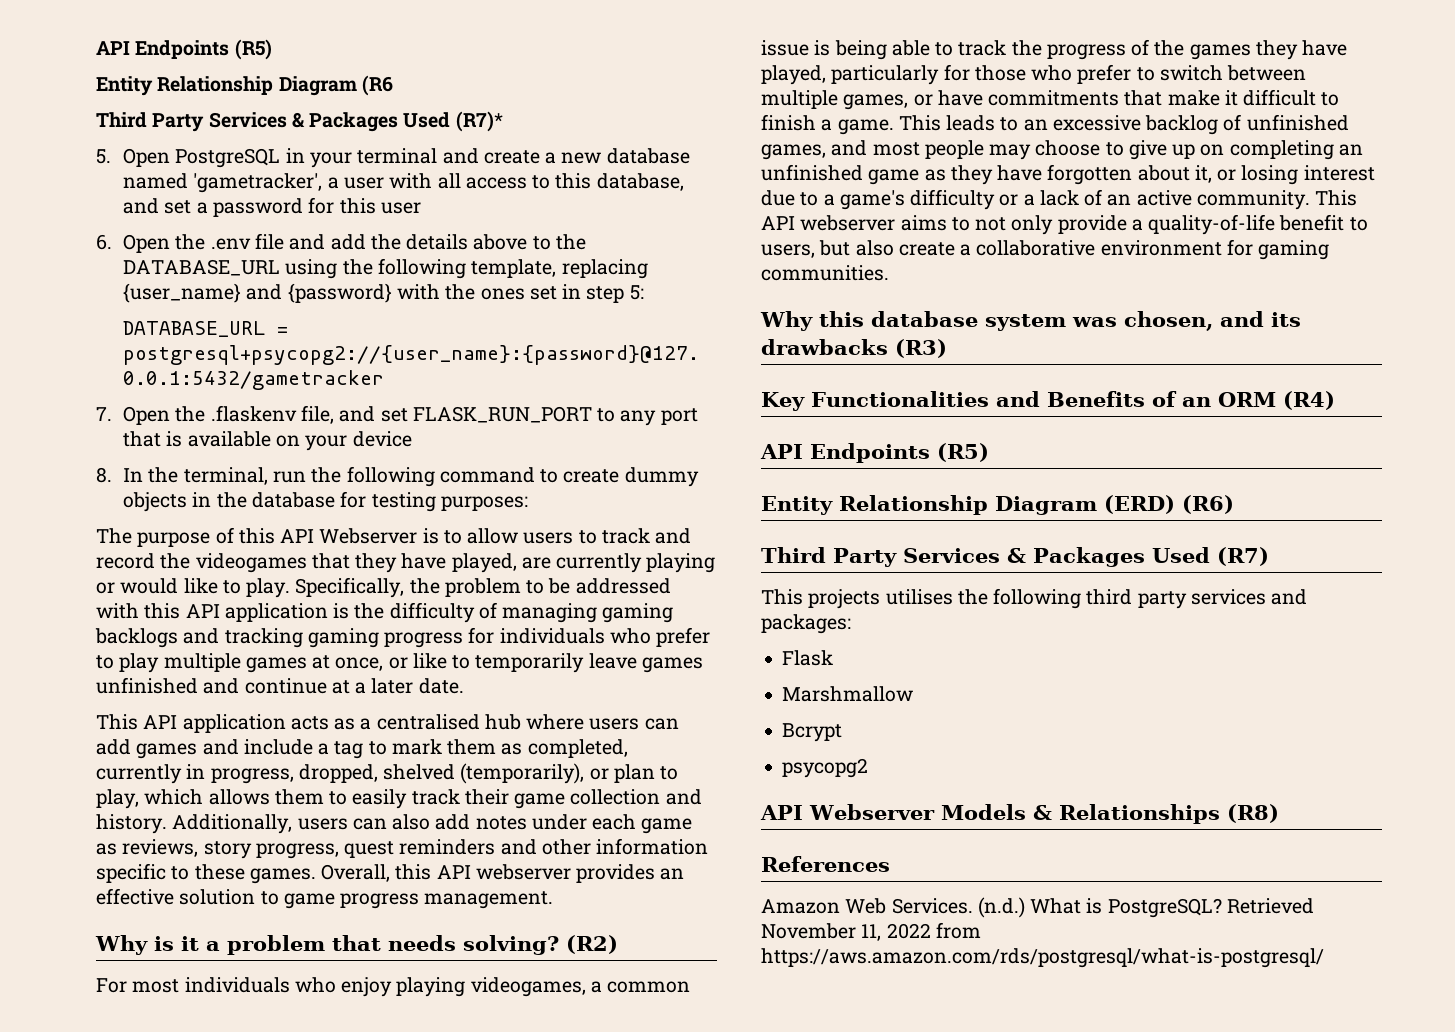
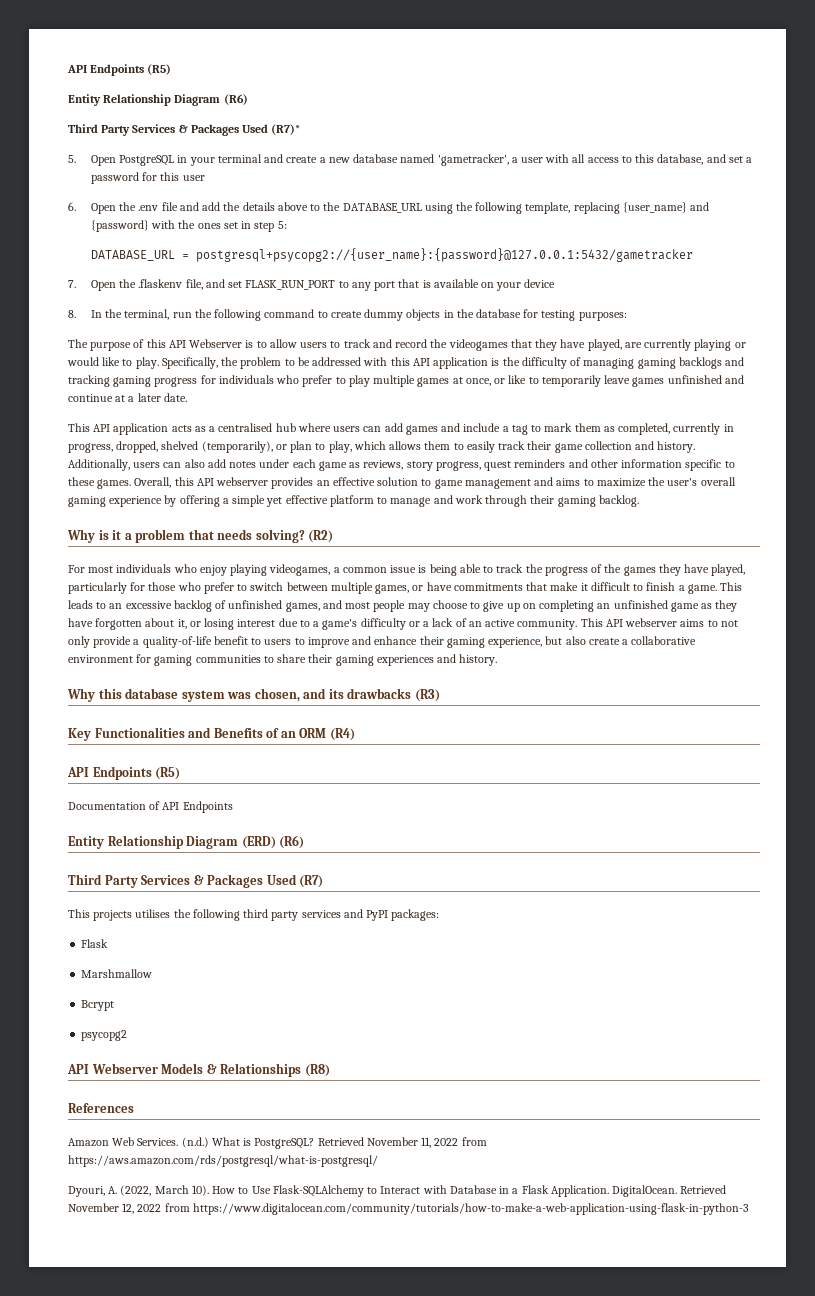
[96,39,272,60] [96,75,393,96] API Endpoints (R5) // Entity Relationship Diagram (R6 -> [67,64,172,76] [68,94,248,106] API Endpoints (R5) // Entity Relationship Diagram (R6)
[340,891,554,909] progress management. -> [464,477,736,489] [68,495,639,507] management and aims to maximize the user's overall gaming experience by offering a simple yet effective platform to manage and work through their gaming backlog.
[761,244,815,258] users, -> [264,636,543,648] users to improve and enhance their gaming experience,
[761,265,889,281] communities. -> [195,654,498,666] communities to share their gaming experiences and history.
(989, 452) none -> [68,801,233,813] // Documentation of API Endpoints
(1308, 597) none -> [366,910,389,921] PyPI
(1324, 958) none -> [68,1185,727,1197] [68,1203,749,1215] // Dyouri, A. (2022, March 10). How to Use Flask-SQLAlchemy to Interact with Database in a Flask Application. DigitalOcean. Retrieved November 12, 2022 from https://www.digitalocean.com/community/tutorials/how-to-make-a-web-application-using-flask-in-python-3

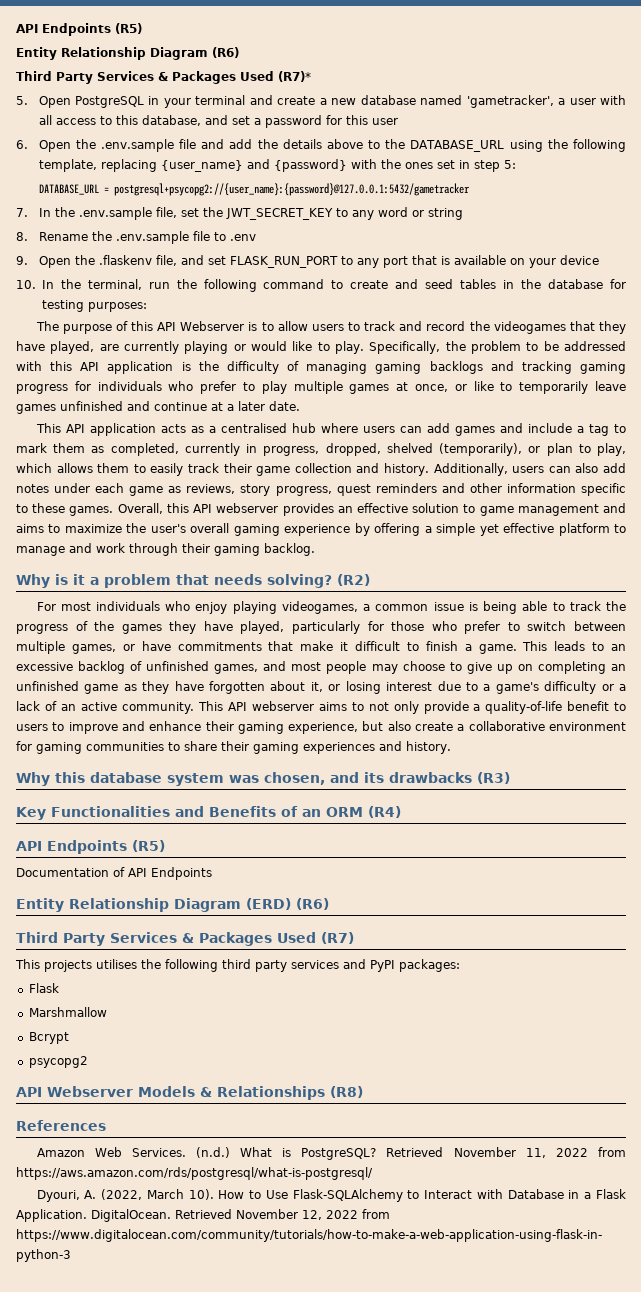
[138,205,159,211] .env -> [100,139,174,152] .env.sample
(76, 284) none -> [38,207,463,220] [16,231,256,244] [16,256,28,265] In the .env.sample file, set the JWT_SECRET_KEY to any word or string // 8. Rename the .env.sample file to .env // 9.
[68,310,76,318] 8. -> [16,280,36,289] 10.
[364,309,441,321] dummy objects -> [395,279,497,289] and seed tables

